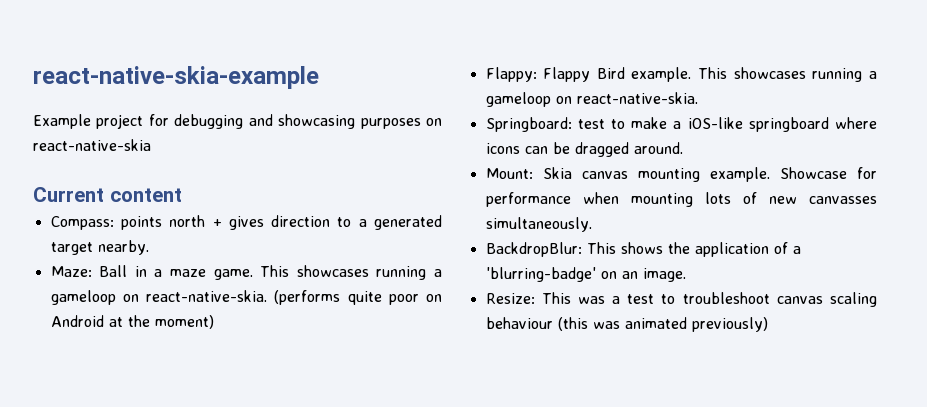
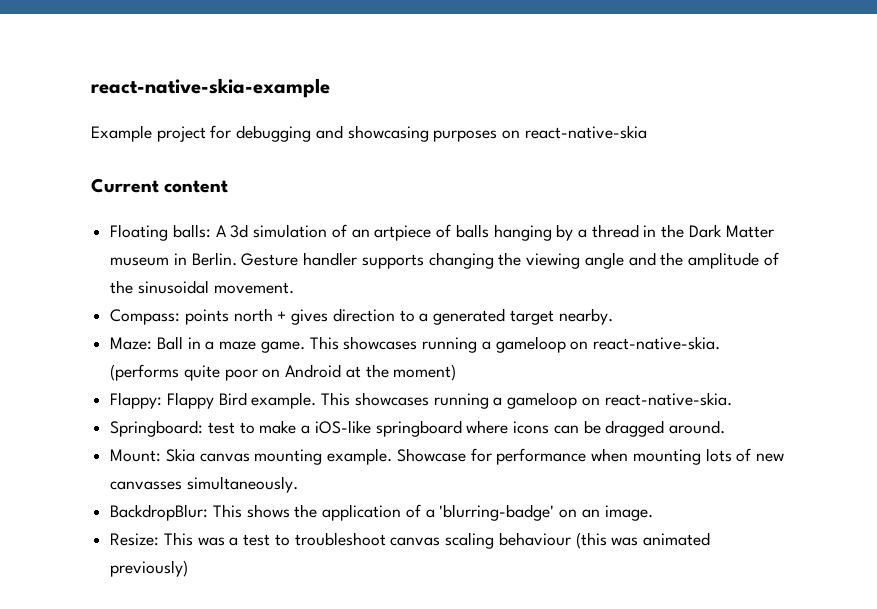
(182, 195) none -> [110,224,774,241] [110,252,779,269] [110,280,294,294] // Floating balls: A 3d simulation of an artpiece of balls hanging by a thread in the Dark Matter museum in Berlin. Gesture handler supports changing the viewing angle and the amplitude of the sinusoidal movement.

